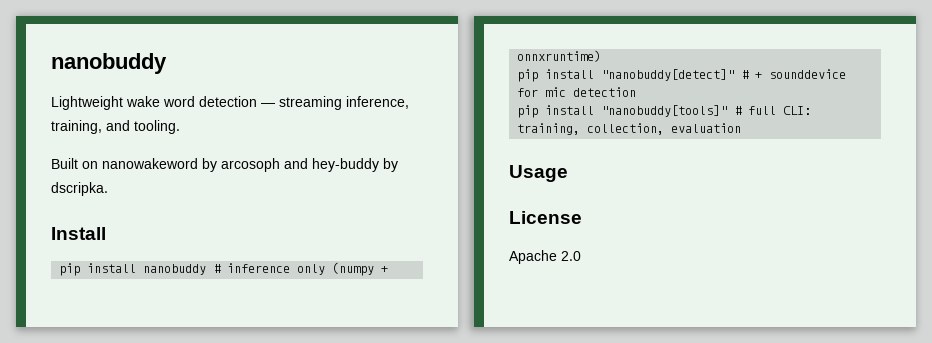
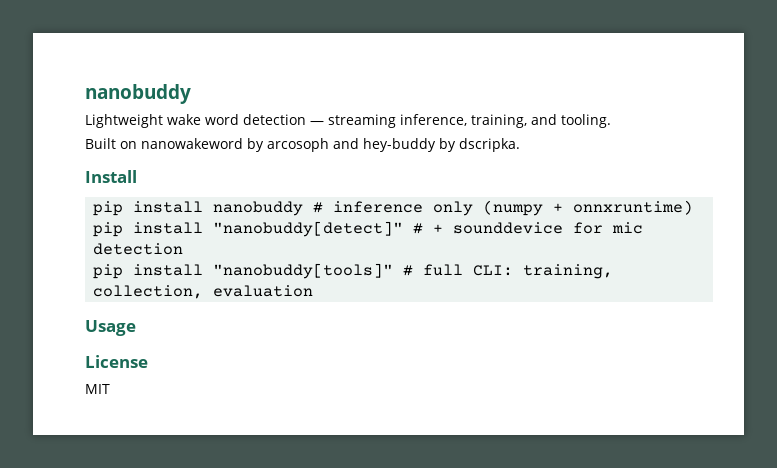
[509,250,581,264] Apache 2.0 -> [85,384,110,394] MIT

